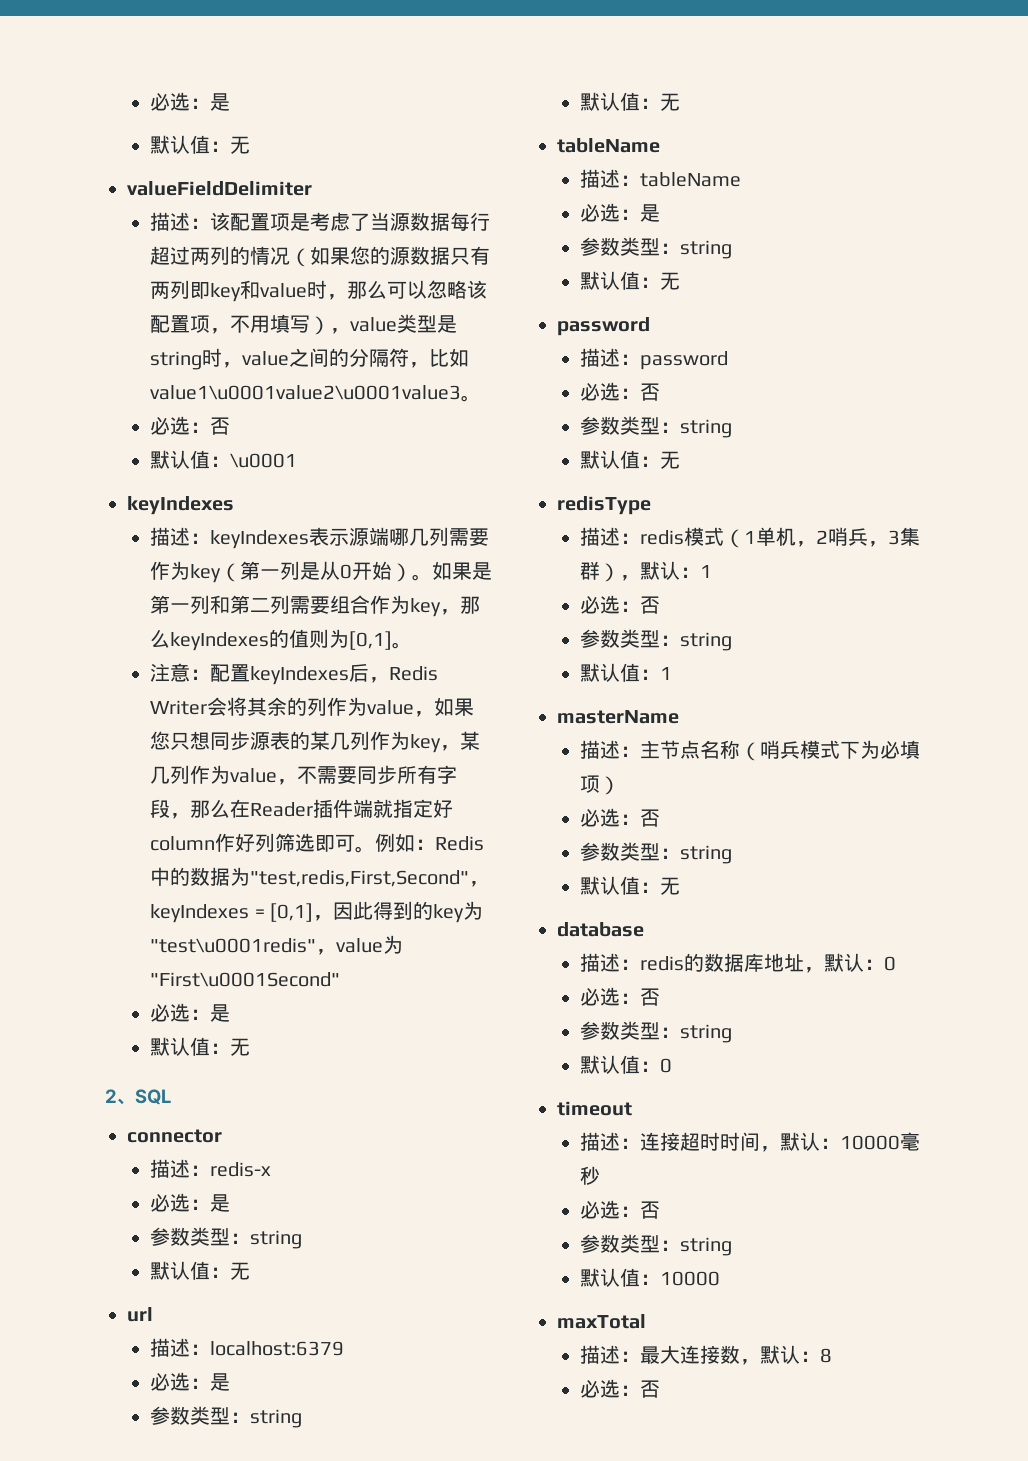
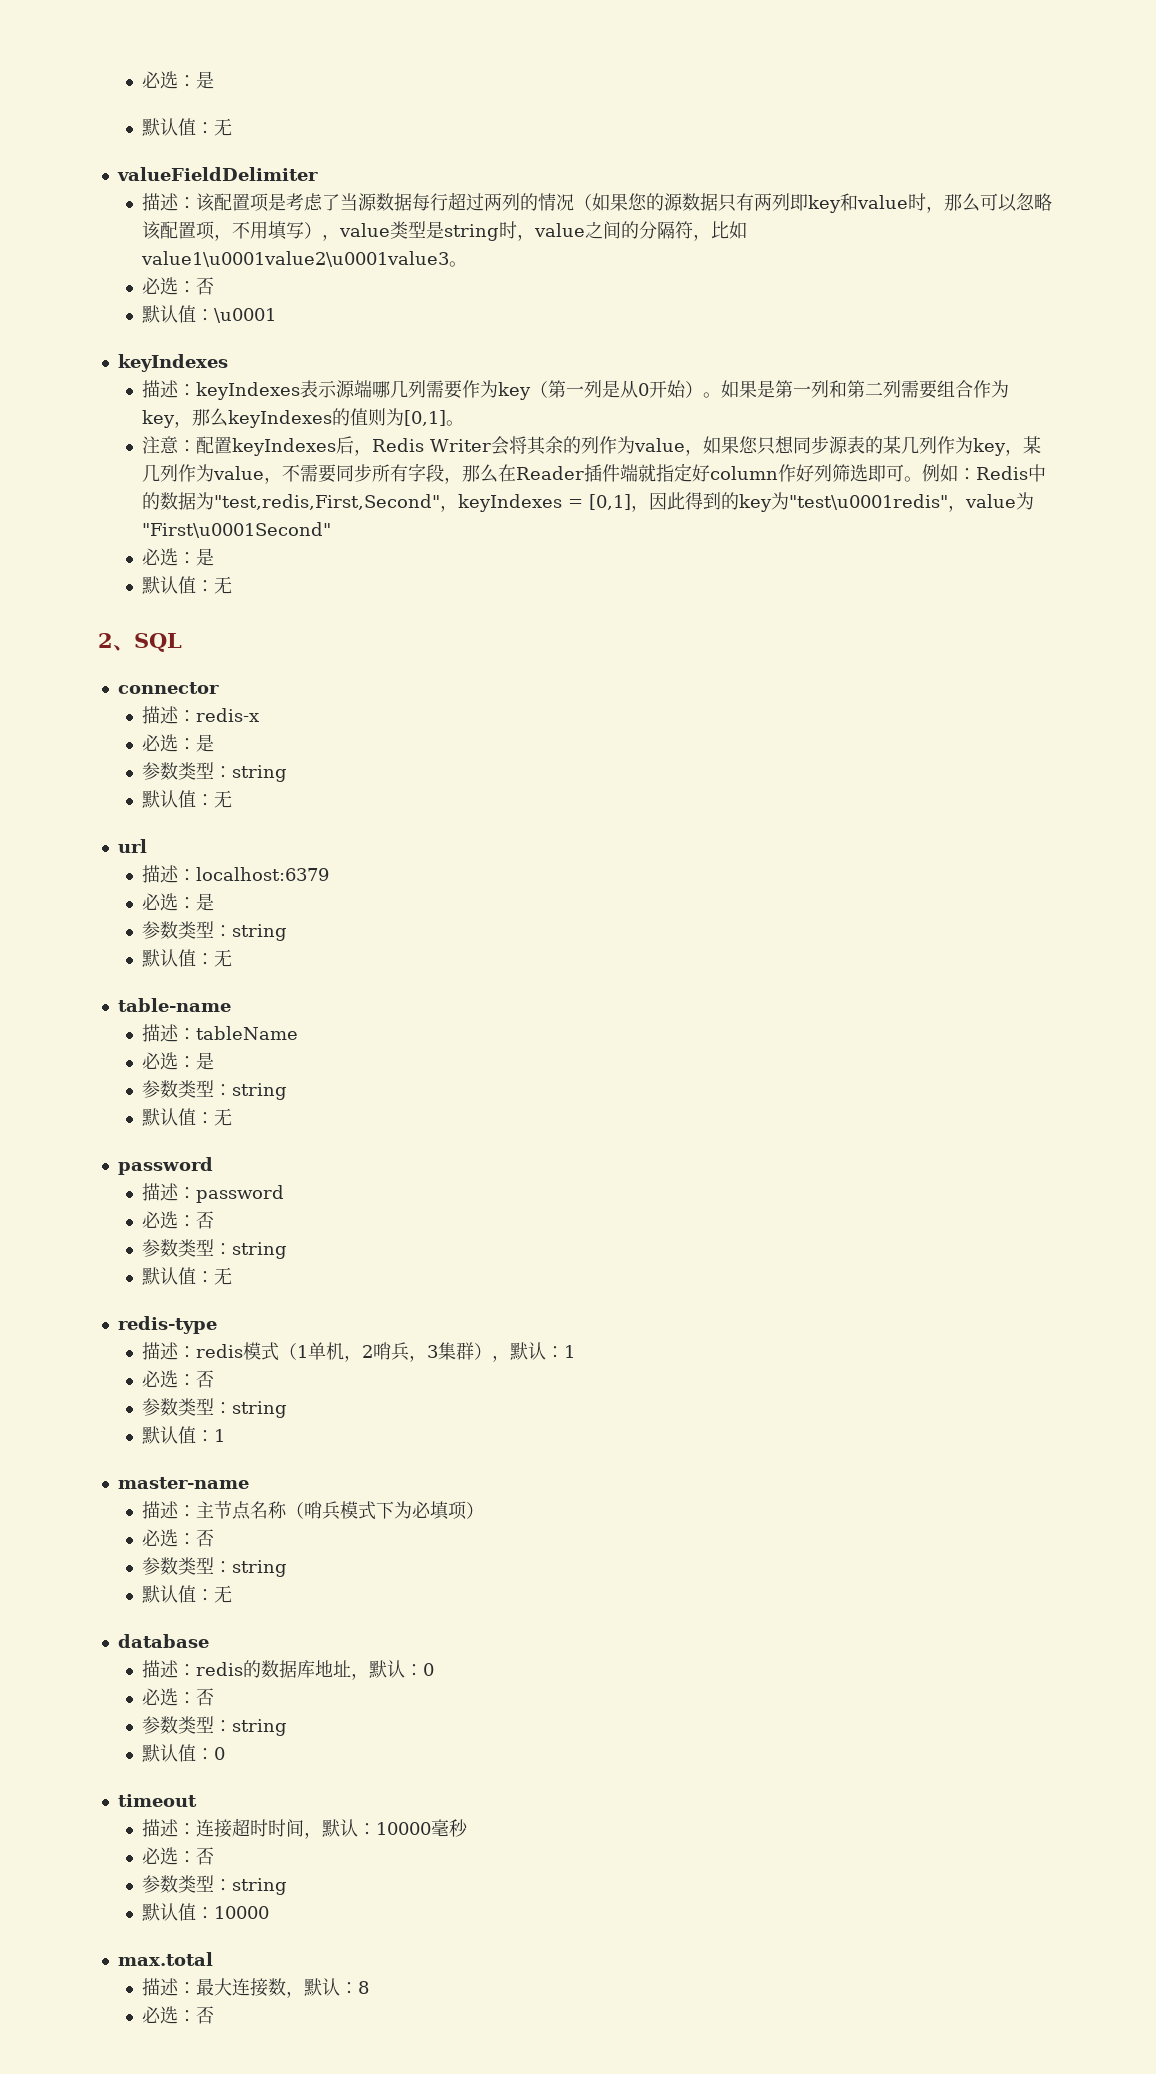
[557,138,660,153] tableName -> [117,998,231,1012] table-name
[557,496,651,515] redisType -> [117,1316,217,1334] redis-type
[557,710,679,724] masterName -> [117,1477,249,1489] master-name
[557,1314,646,1329] maxTotal -> [117,1952,213,1966] max.total

